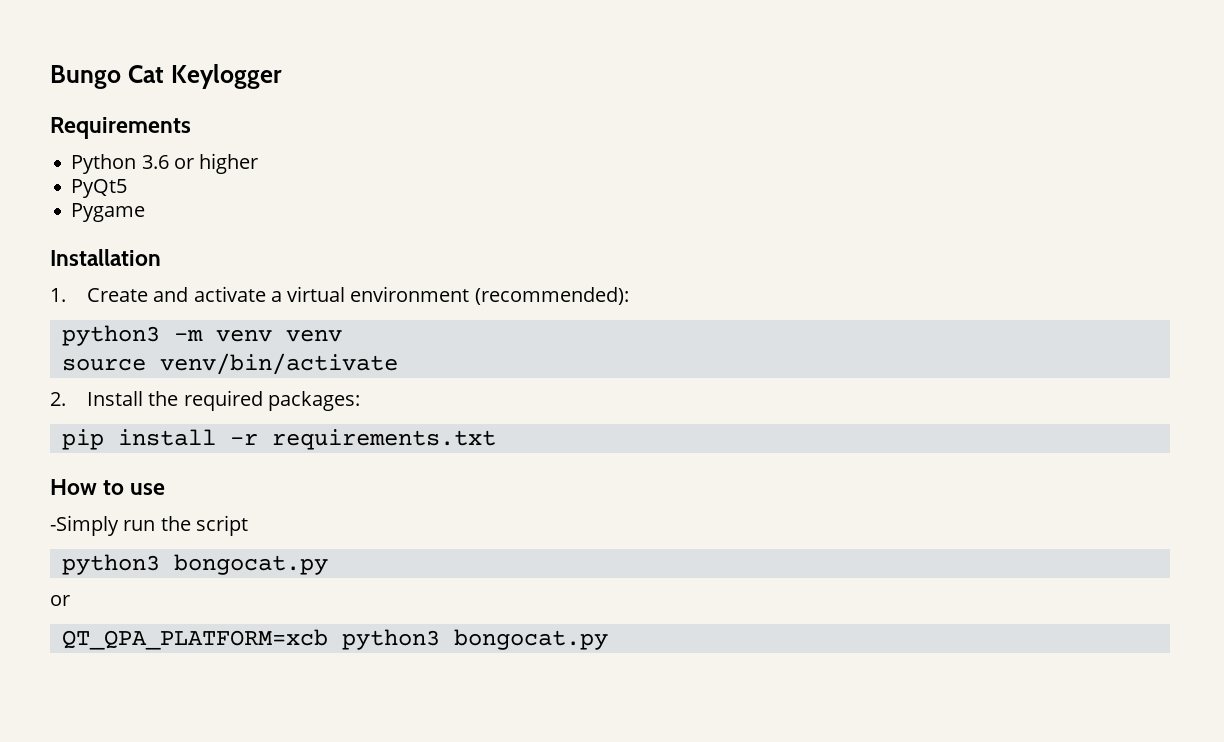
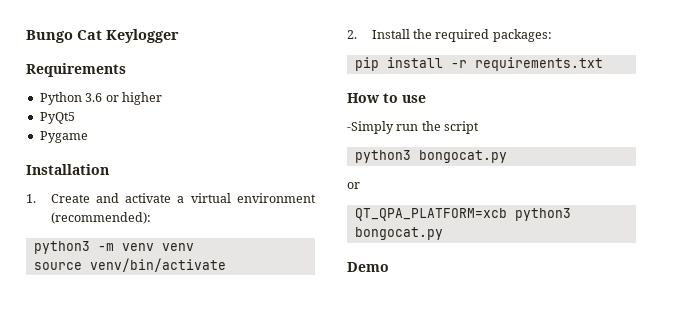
(608, 639) none -> [347,262,389,272] // Demo

